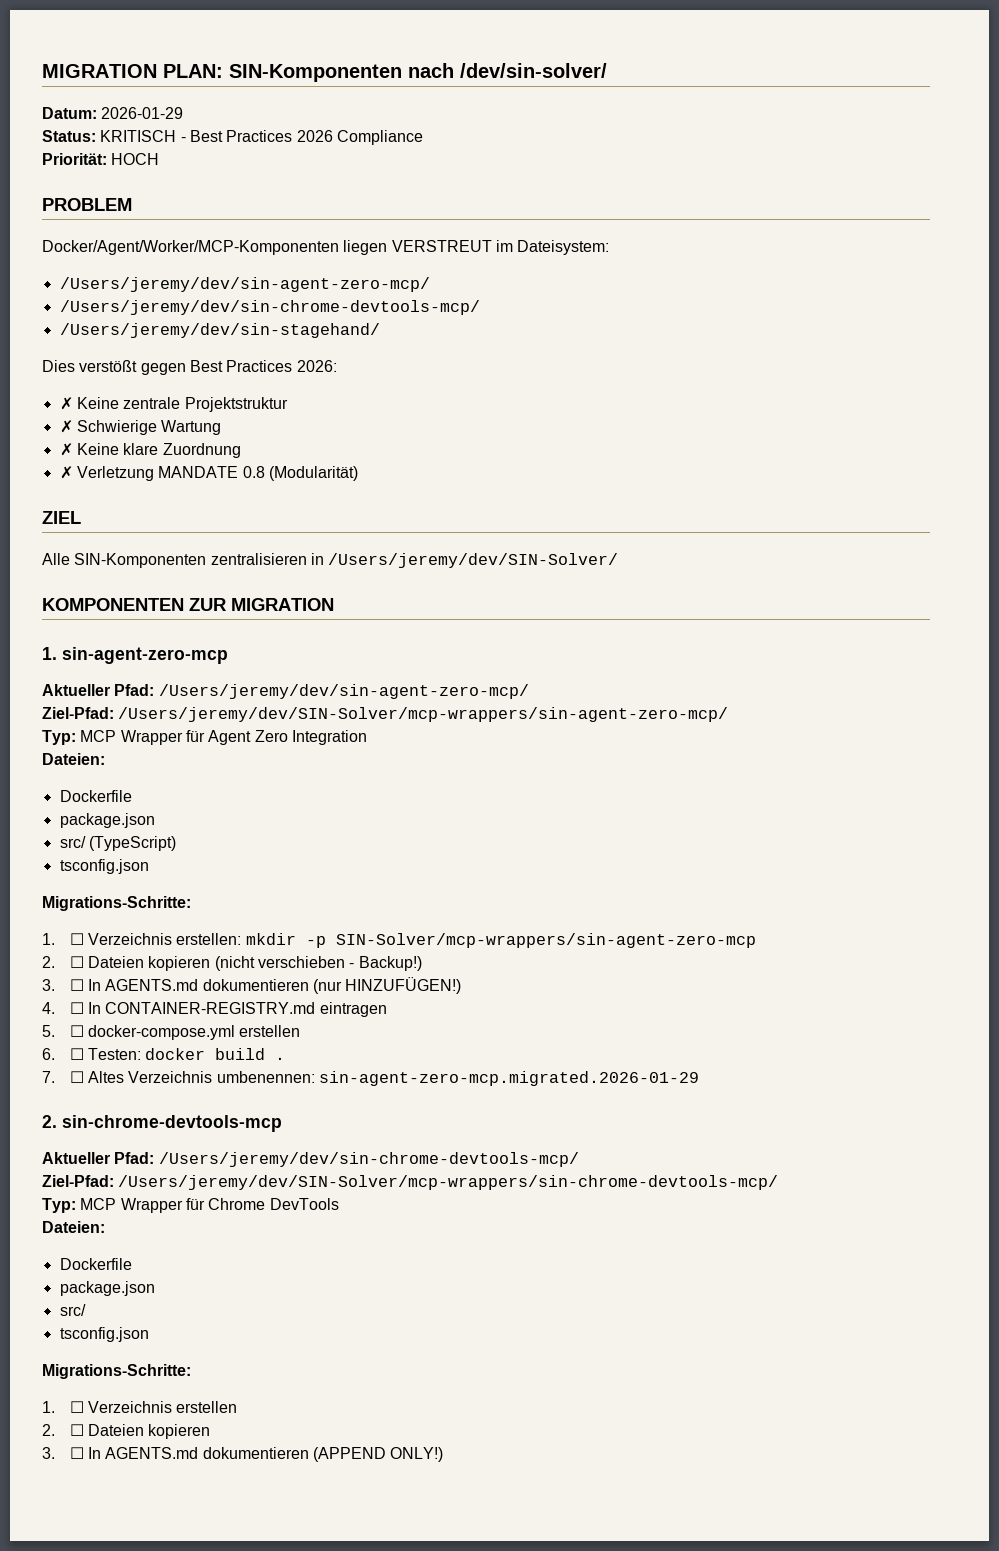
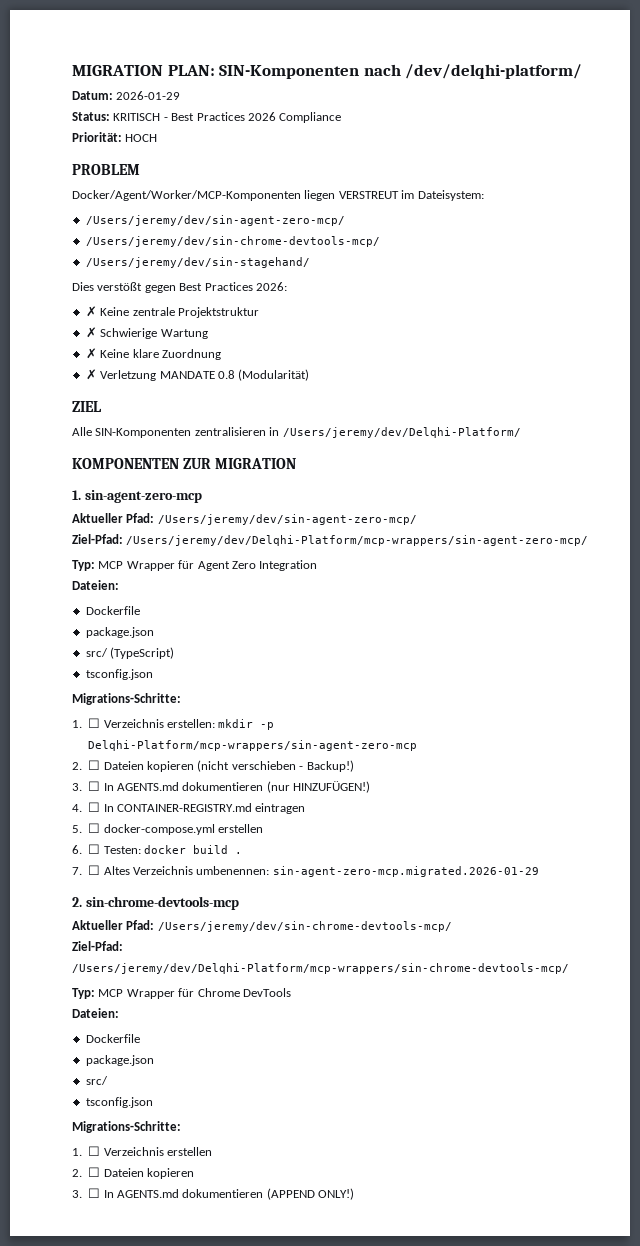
[460,63,607,78] /dev/sin-solver/ -> [405,64,583,79] /dev/delqhi-platform/
[328,553,619,568] /Users/jeremy/dev/SIN-Solver/ -> [282,427,521,438] /Users/jeremy/dev/Delqhi-Platform/
[118,707,729,722] /Users/jeremy/dev/SIN-Solver/mcp-wrappers/sin-agent-zero-mcp/ -> [126,535,589,546] /Users/jeremy/dev/Delqhi-Platform/mcp-wrappers/sin-agent-zero-mcp/
[335,933,756,948] SIN-Solver/mcp-wrappers/sin-agent-zero-mcp -> [88,740,418,751] Delqhi-Platform/mcp-wrappers/sin-agent-zero-mcp
[118,1175,779,1190] /Users/jeremy/dev/SIN-Solver/mcp-wrappers/sin-chrome-devtools-mcp/ -> [72,963,569,974] /Users/jeremy/dev/Delqhi-Platform/mcp-wrappers/sin-chrome-devtools-mcp/

